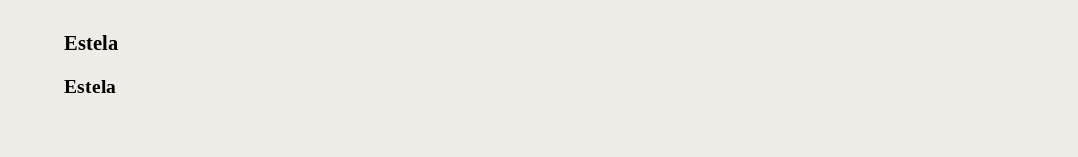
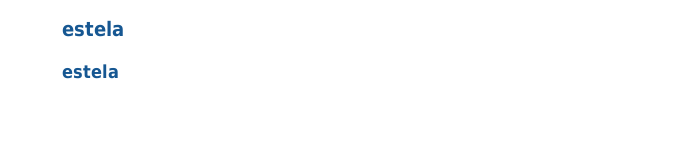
[64,35,118,50] [64,80,116,93] Estela // Estela -> [62,20,124,37] [62,64,119,79] estela // estela

